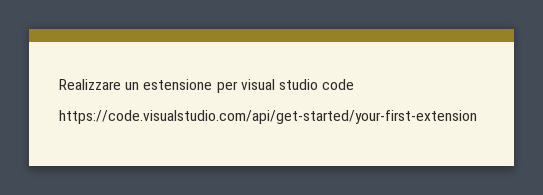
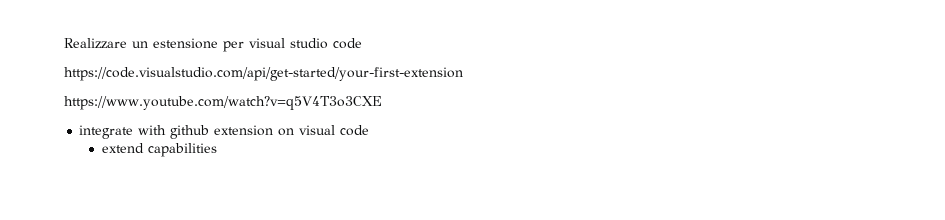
(477, 117) none -> [64,96,382,110] [79,125,370,139] [101,143,217,157] // https://www.youtube.com/watch?v=q5V4T3o3CXE // integrate with github extension on visual code // extend capabilities

